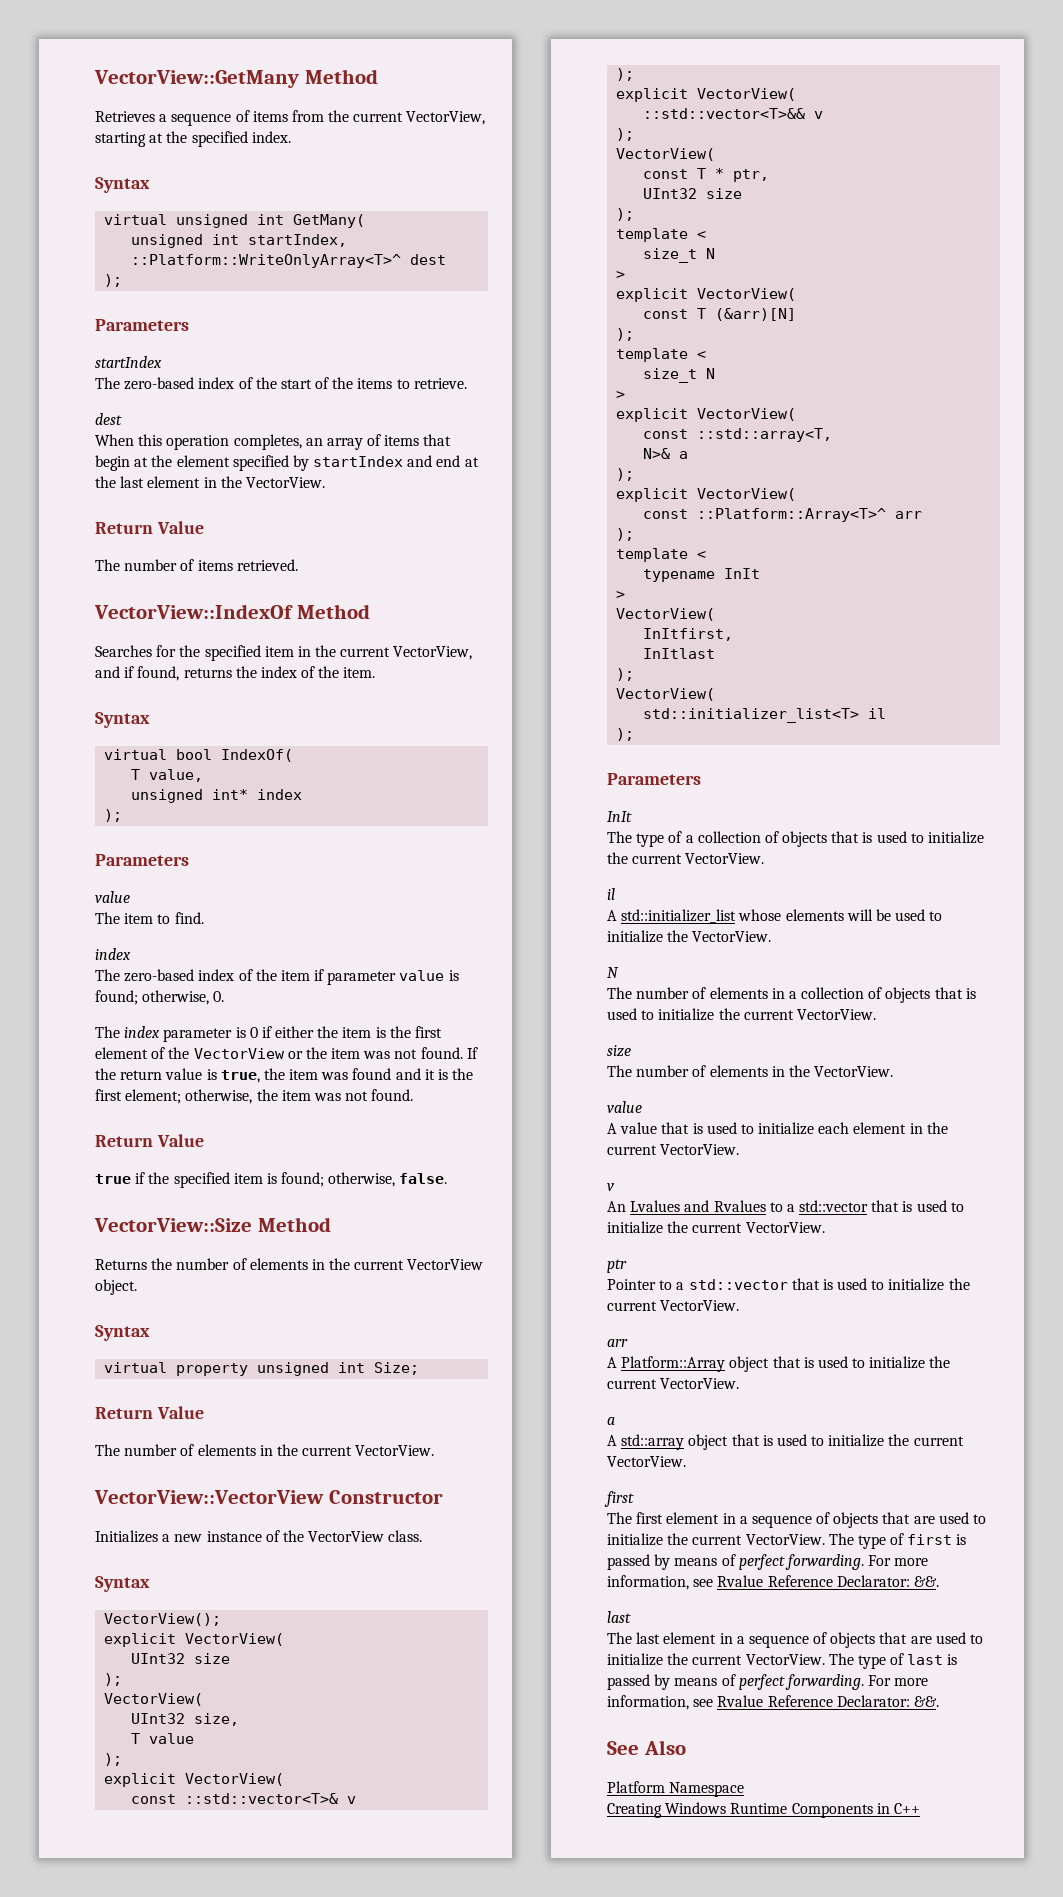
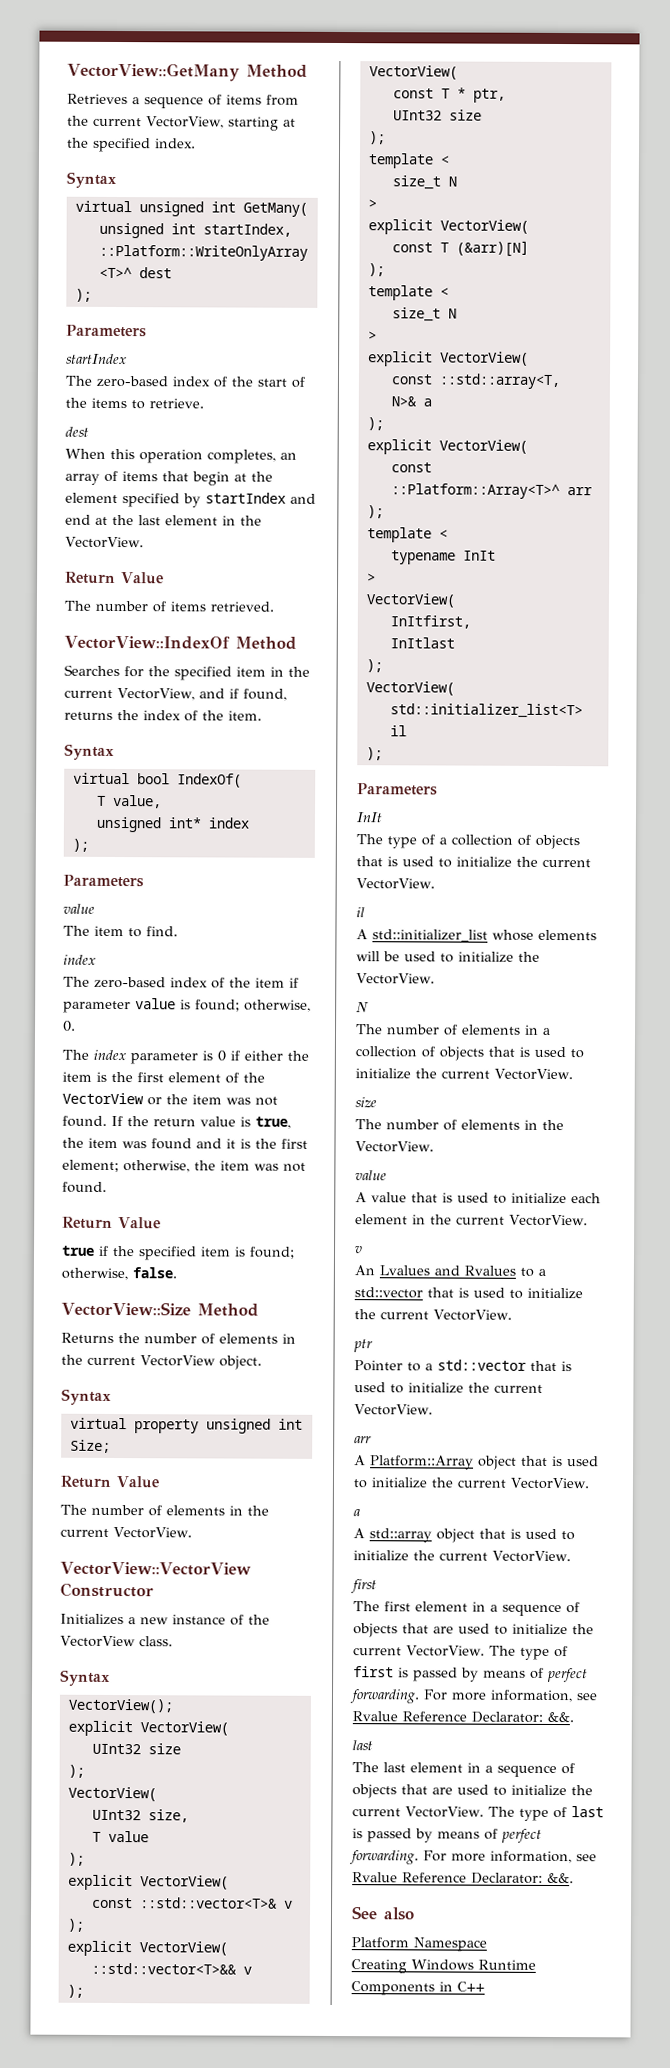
[643,1740,686,1755] Also -> [383,1907,415,1921] also

